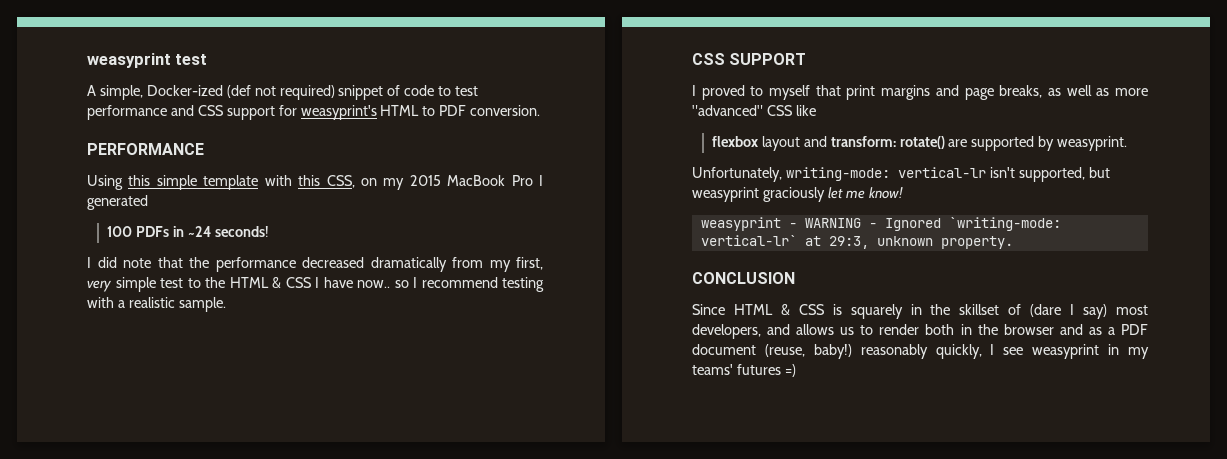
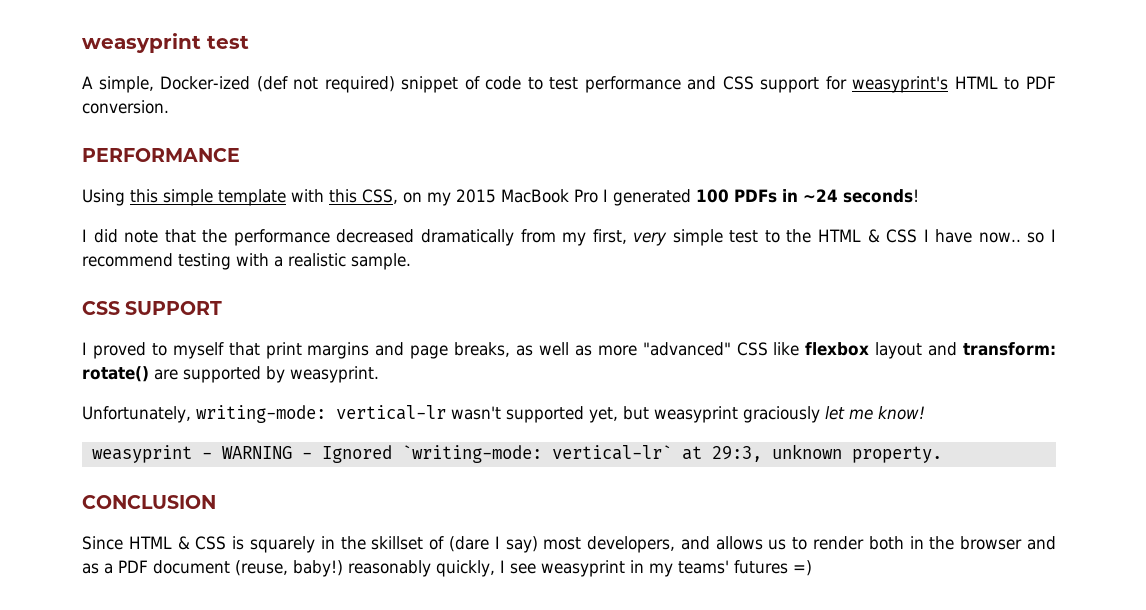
(148, 202) // -> (691, 197) none
(816, 110) // -> (800, 349) none
[989,167,1085,182] isn't supported, -> [451,406,618,423] wasn't supported yet,

